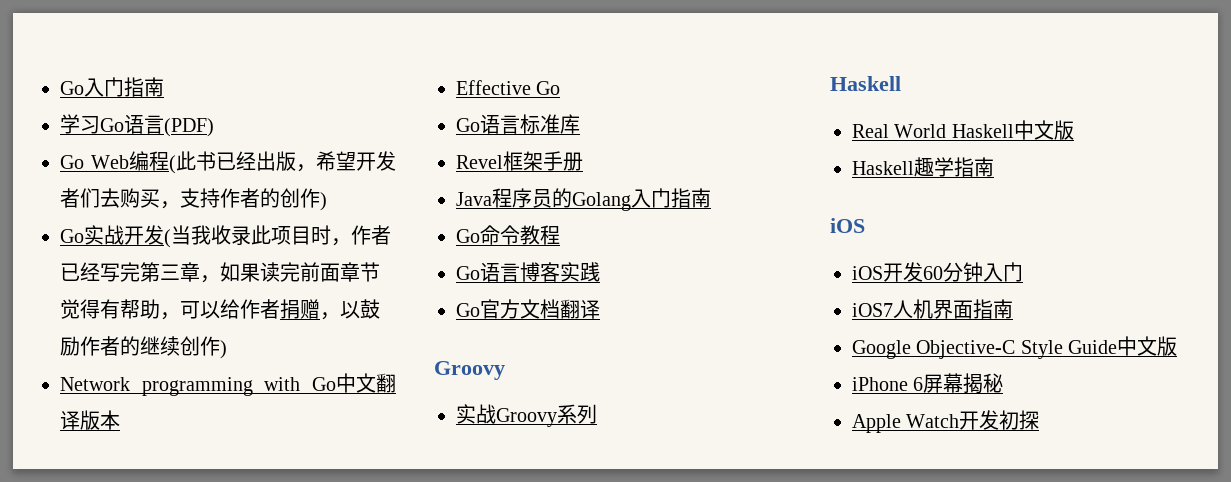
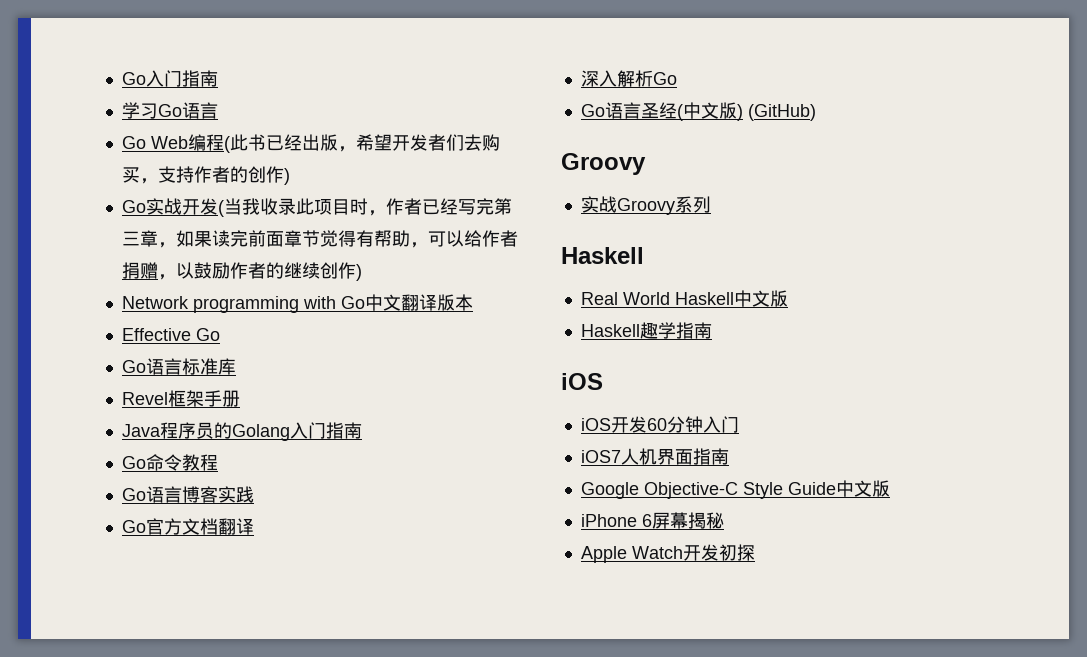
[164,118,214,137] (PDF) -> (218, 110) none
(600, 309) none -> [580,70,677,87] [580,102,816,121] // 深入解析Go // Go语言圣经(中文版) (GitHub)

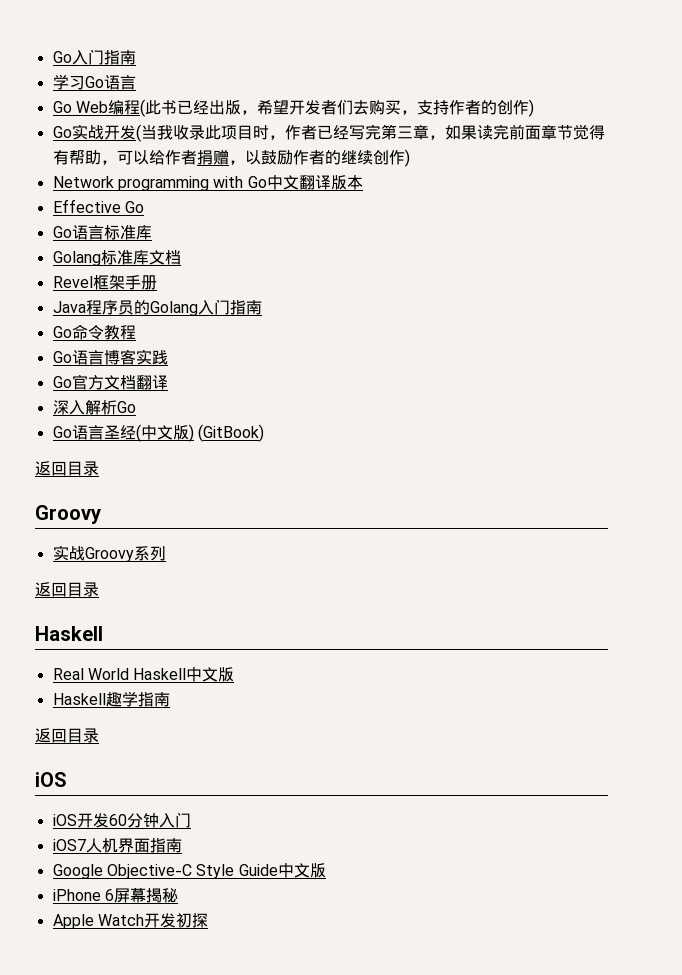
(236, 366) none -> [52,250,181,266] // Golang标准库文档
[747,104,816,121] (GitHub) -> [197,424,264,442] [35,461,99,476] (GitBook) // 返回目录
(711, 204) none -> [35,582,99,597] // 返回目录
(712, 330) none -> [35,728,99,743] // 返回目录

